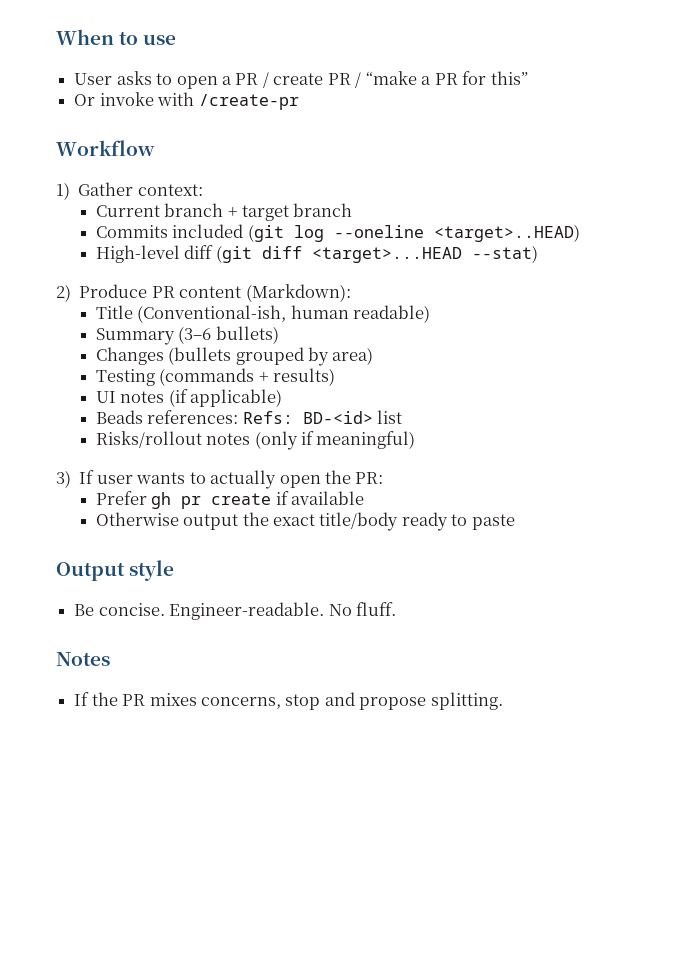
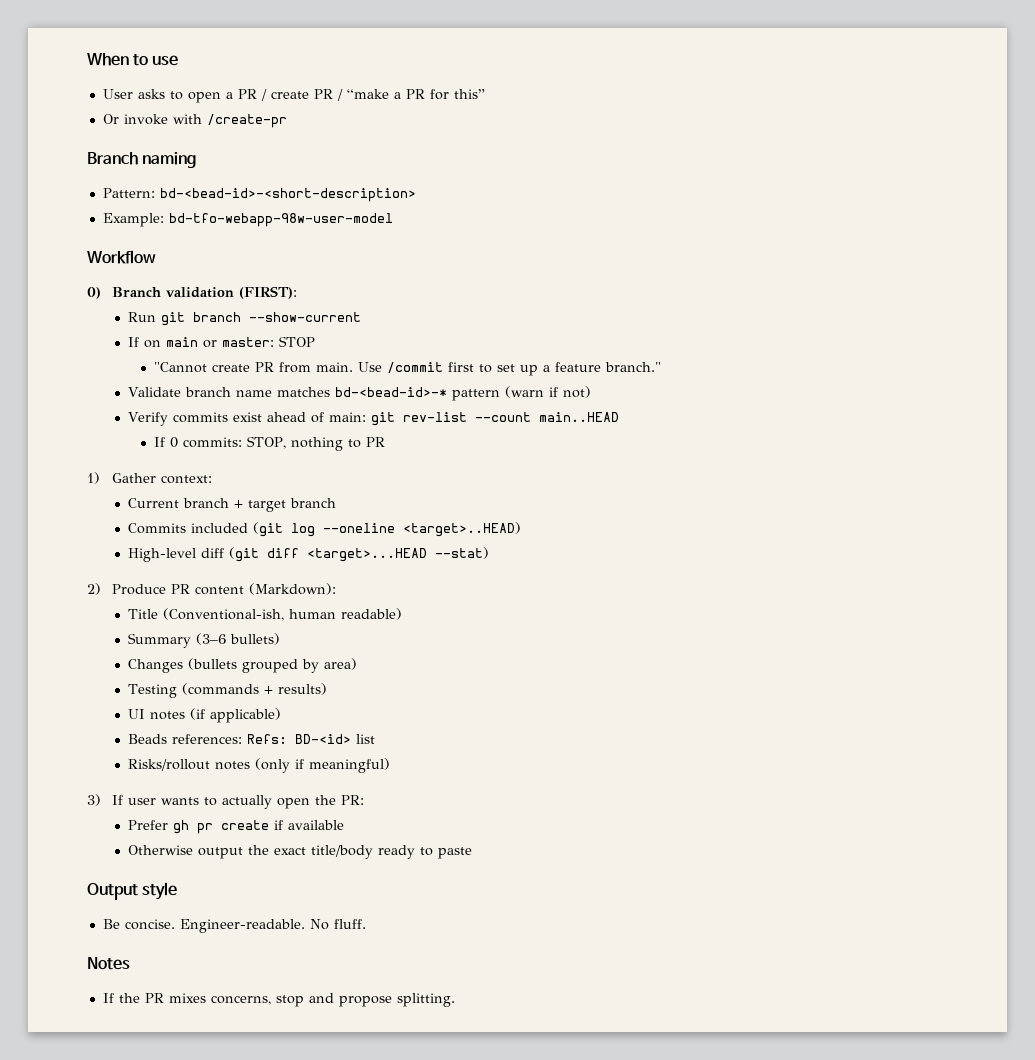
[56,140,155,156] Workflow -> [87,152,197,168] [102,188,416,202] [102,213,393,227] [87,250,156,264] [87,286,298,299] [128,312,362,326] [128,336,316,348] [153,362,661,376] [128,386,592,401] [128,412,620,426] [153,436,385,451] Branch naming // Pattern: bd-<bead-id>-<short-description> // Example: bd-tfo-webapp-98w-user-model // Workflow // 0) Branch validation (FIRST): // Run git branch --show-current // If on main or master: STOP // "Cannot create PR from main. Use /commit first to set up a feature branch." // Validate branch name matches bd-<bead-id>-* pattern (warn if not) // Verify commits exist ahead of main: git rev-list --count main..HEAD // If 0 commits: STOP, nothing to PR

